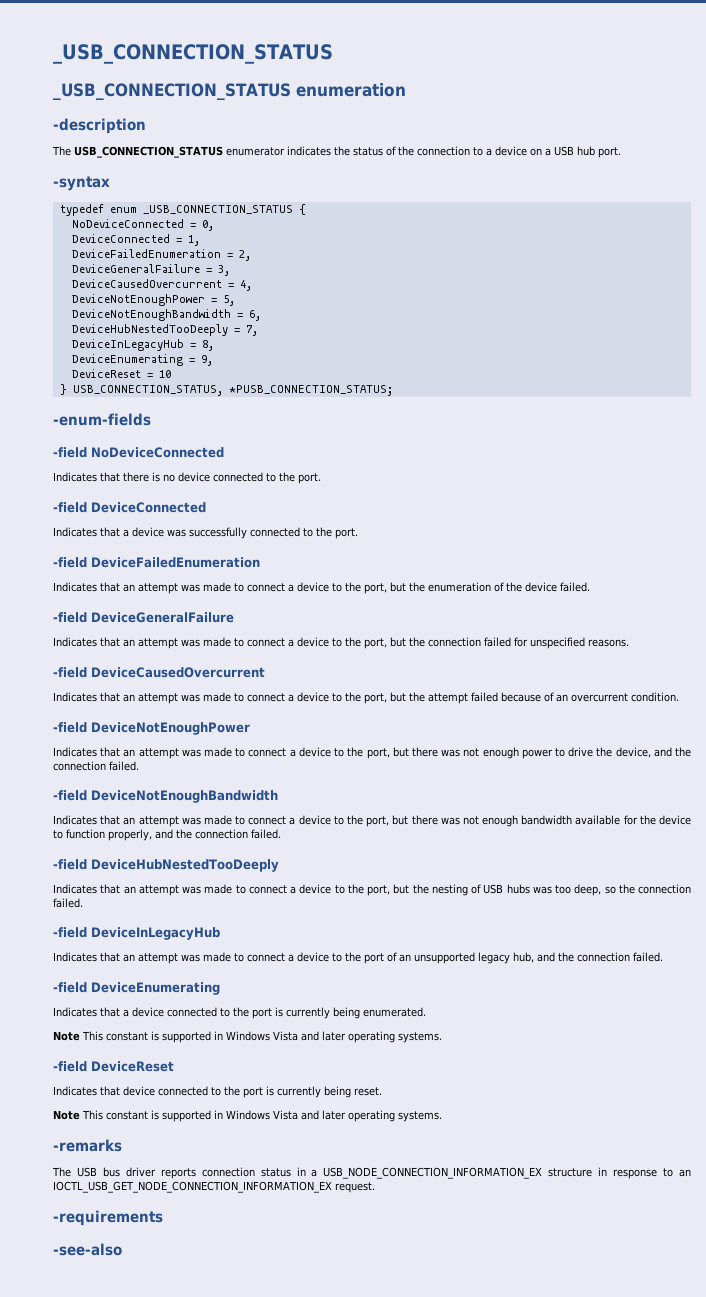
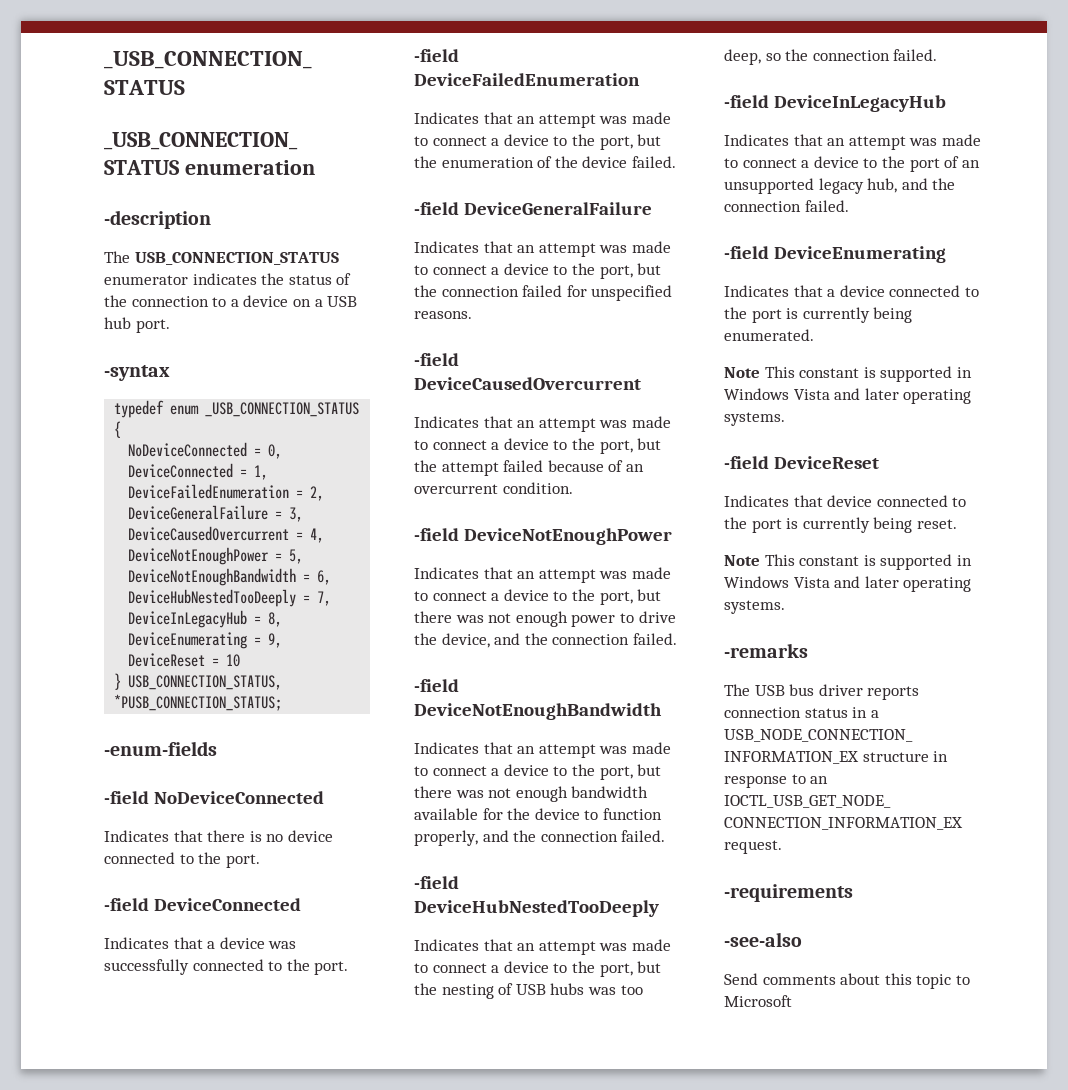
(122, 1249) none -> [724,973,970,989] [724,995,792,1007] // Send comments about this topic to Microsoft

